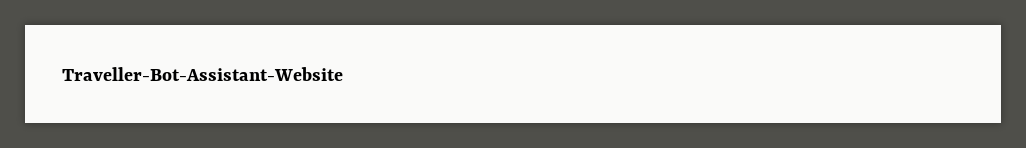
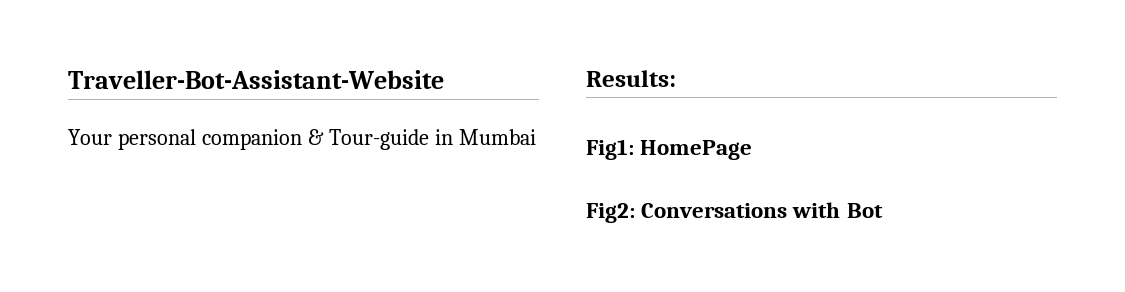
(343, 74) none -> [68,129,536,150] [586,70,676,87] [586,139,753,160] [586,202,883,223] // Your personal companion & Tour-guide in Mumbai // Results: // Fig1: HomePage // Fig2: Conversations with Bot

